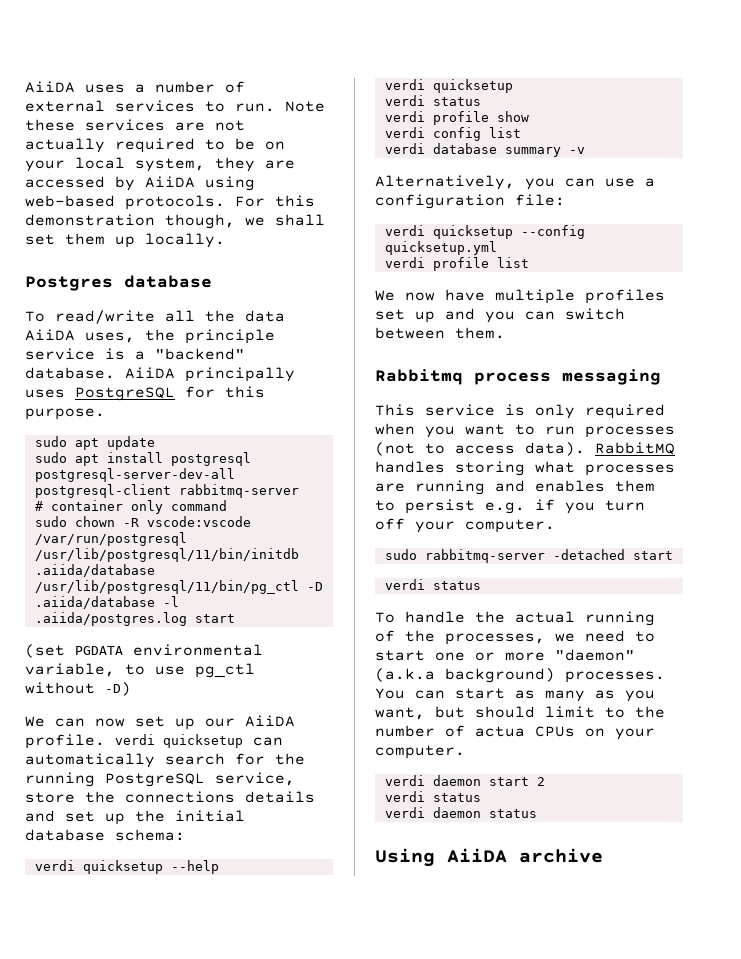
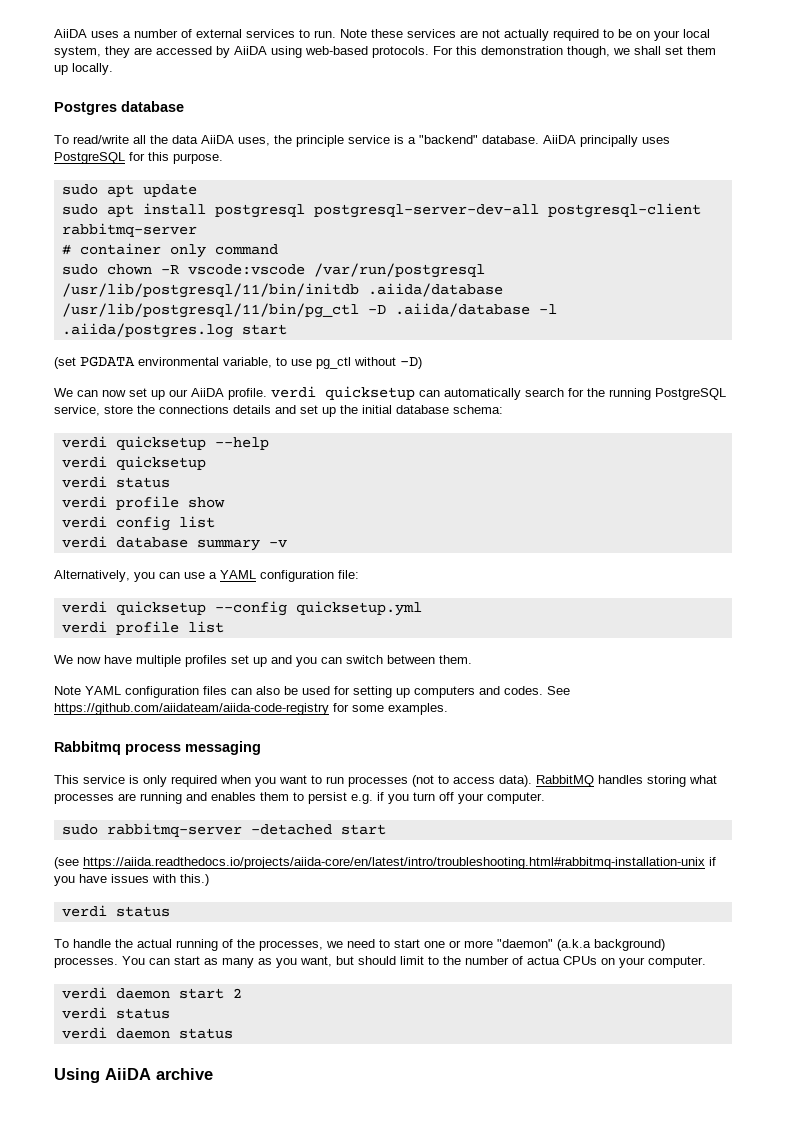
(655, 182) none -> [220,570,256,579] YAML
(505, 333) none -> [54,686,570,698] [54,703,448,715] // Note YAML configuration files can also be used for setting up computers and codes. See https://github.com/aiidateam/aiida-code-registry for some examples.
(673, 555) none -> [54,857,716,869] [54,874,209,886] // (see https://aiida.readthedocs.io/projects/aiida-core/en/latest/intro/troubleshooting.html#rabbitmq-installation-unix if you have issues with this.)

